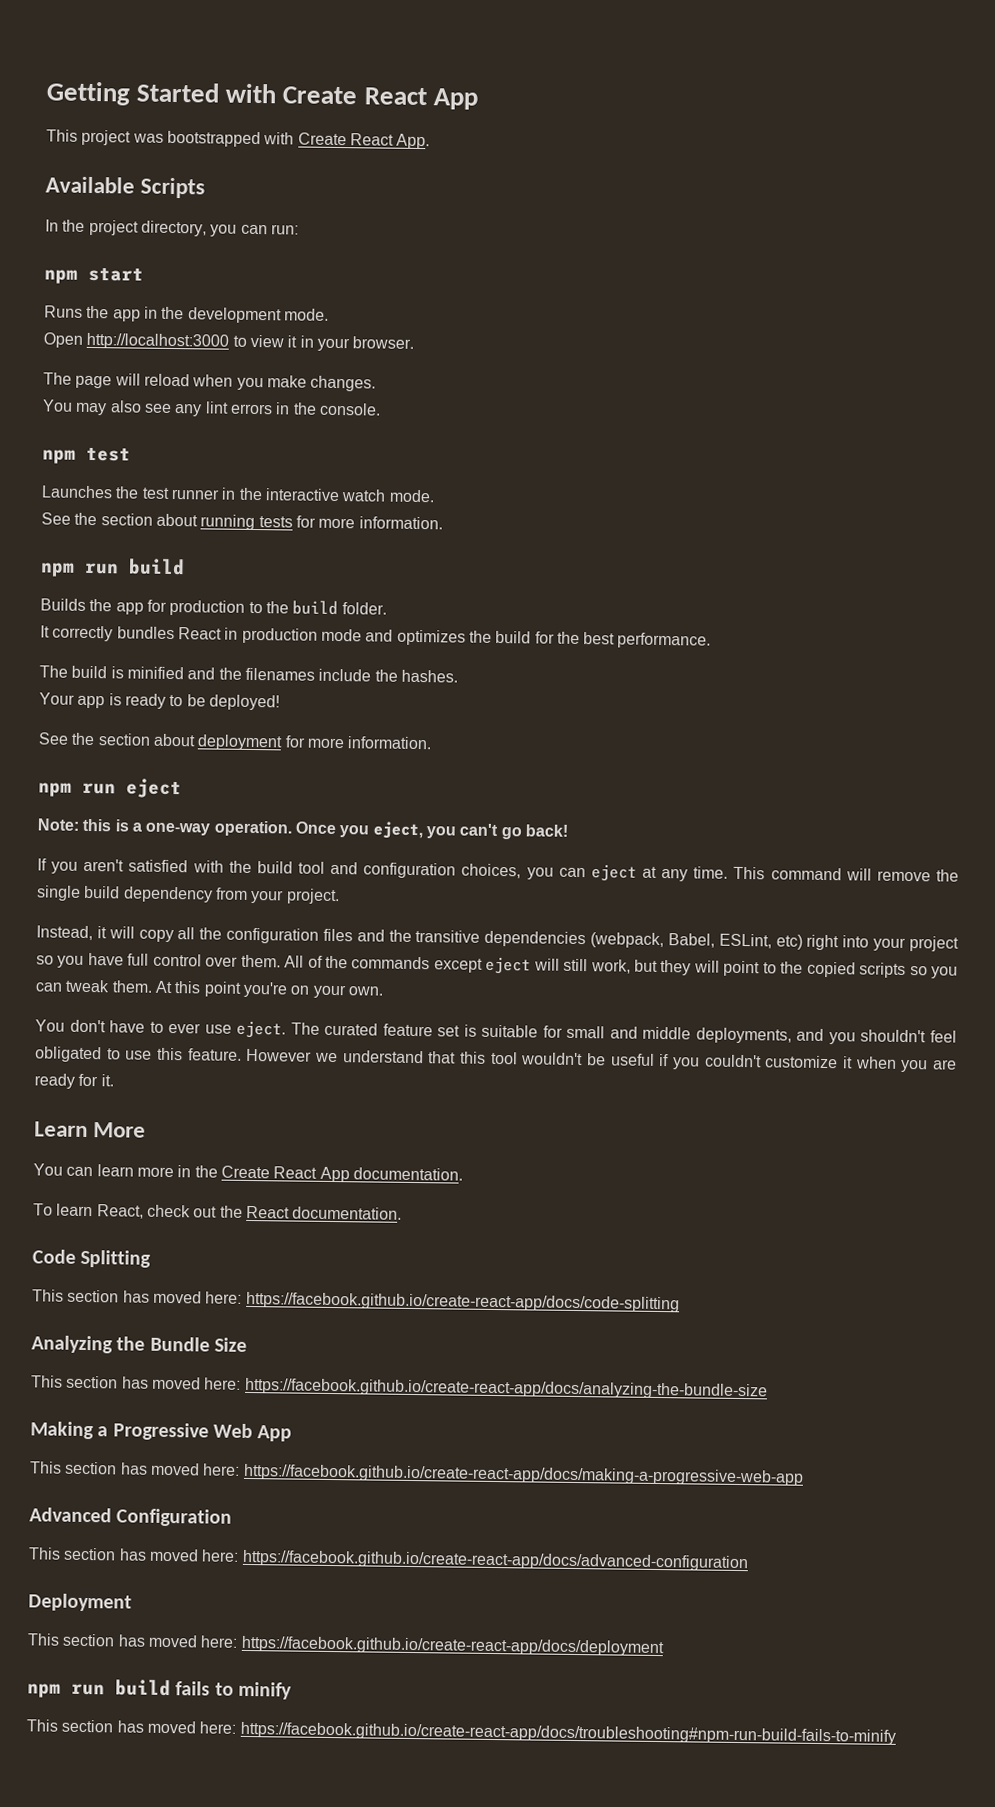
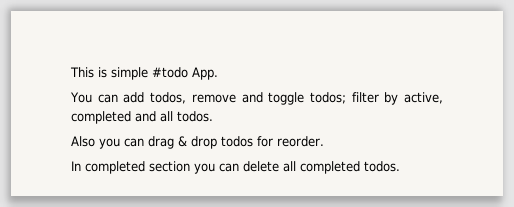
[46,81,478,110] [46,129,431,150] [45,176,206,199] [45,219,299,237] [44,266,144,284] [44,305,329,324] [43,332,415,352] [43,372,377,392] [42,399,381,417] [42,446,131,464] [41,485,435,503] [41,512,443,531] [40,558,185,577] [40,598,387,616] [40,625,712,649] [39,665,458,683] [39,692,280,711] [38,732,433,751] [38,778,182,799] [37,818,568,840] [37,858,959,882] [37,885,340,905] [36,925,960,952] [36,952,959,979] [35,979,383,999] [35,1019,957,1045] [35,1046,957,1073] [34,1073,114,1089] [34,1121,147,1138] [33,1163,463,1183] [33,1203,403,1220] [32,1249,152,1268] [32,1289,680,1313] [31,1335,247,1354] [31,1375,768,1400] [30,1421,293,1442] [30,1461,804,1486] [29,1507,233,1527] [28,1547,749,1572] [28,1593,132,1612] [27,1633,665,1657] [27,1679,292,1700] [26,1719,896,1745] Getting Started with Create React App // This project was bootstrapped with Create React App. // Available Scripts // In the project directory, you can run: // npm start // Runs the app in the development mode. // Open http://localhost:3000 to view it in your browser. // The page will reload when you make changes. // You may also see any lint errors in the console. // npm test // Launches the test runner in the interactive watch mode. // See the section about running tests for more information. // npm run build // Builds the app for production to the build folder. // It correctly bundles React in production mode and optimizes the build for the best performance. // The build is minified and the filenames include the hashes. // Your app is ready to be deployed! // See the section about deployment for more information. // npm run eject // Note: this is a one-way operation. Once you eject, you can't go back! // If you aren't satisfied with the build tool and configuration choices, you can eject at any time. This command will remove the single build dependency from your project. // Instead, it will copy all the configuration files and the transitive dependencies (webpack, Babel, ESLint, etc) right into your project so you have full control over them. All of the commands except eject will still work, but they will point to the copied scripts so you can tweak them. At this point you're on your own. // You don't have to ever use eject. The curated feature set is suitable for small and middle deployments, and you shouldn't feel obligated to use this feature. However we understand that this tool wouldn't be useful if you couldn't customize it when you are ready for it. // Learn More // You can learn more in the Create React App documentation. // To learn React, check out the React documentation. // Code Splitting // This section has moved here: https://facebook.github.io/create-react-app/docs/code-splitting // Analyzing the Bundle Size // This section has moved here: https://facebook.github.io/create-react-app/docs/analyzing-the-bundle-size // Making a Progressive Web App // This section has moved here: https://facebook.github.io/create-react-app/docs/making-a-progressive-web-app // Advanced Configuration // This section has moved here: https://facebook.github.io/create-react-app/docs/advanced-configuration // Deployment // This section has moved here: https://facebook.github.io/create-react-app/docs/deployment // npm run build fails to minify // This section has moved here: https://facebook.github.io/create-react-app/docs/troubleshooting#npm-run-build-fails-to-minify -> [70,67,218,80] [70,92,443,105] [71,111,213,124] [71,136,324,149] [71,161,400,174] This is simple #todo App. // You can add todos, remove and toggle todos; filter by active, completed and all todos. // Also you can drag & drop todos for reorder. // In completed section you can delete all completed todos.

